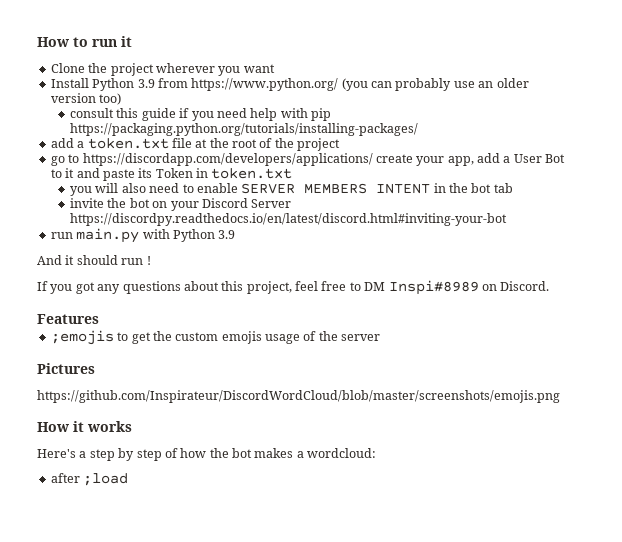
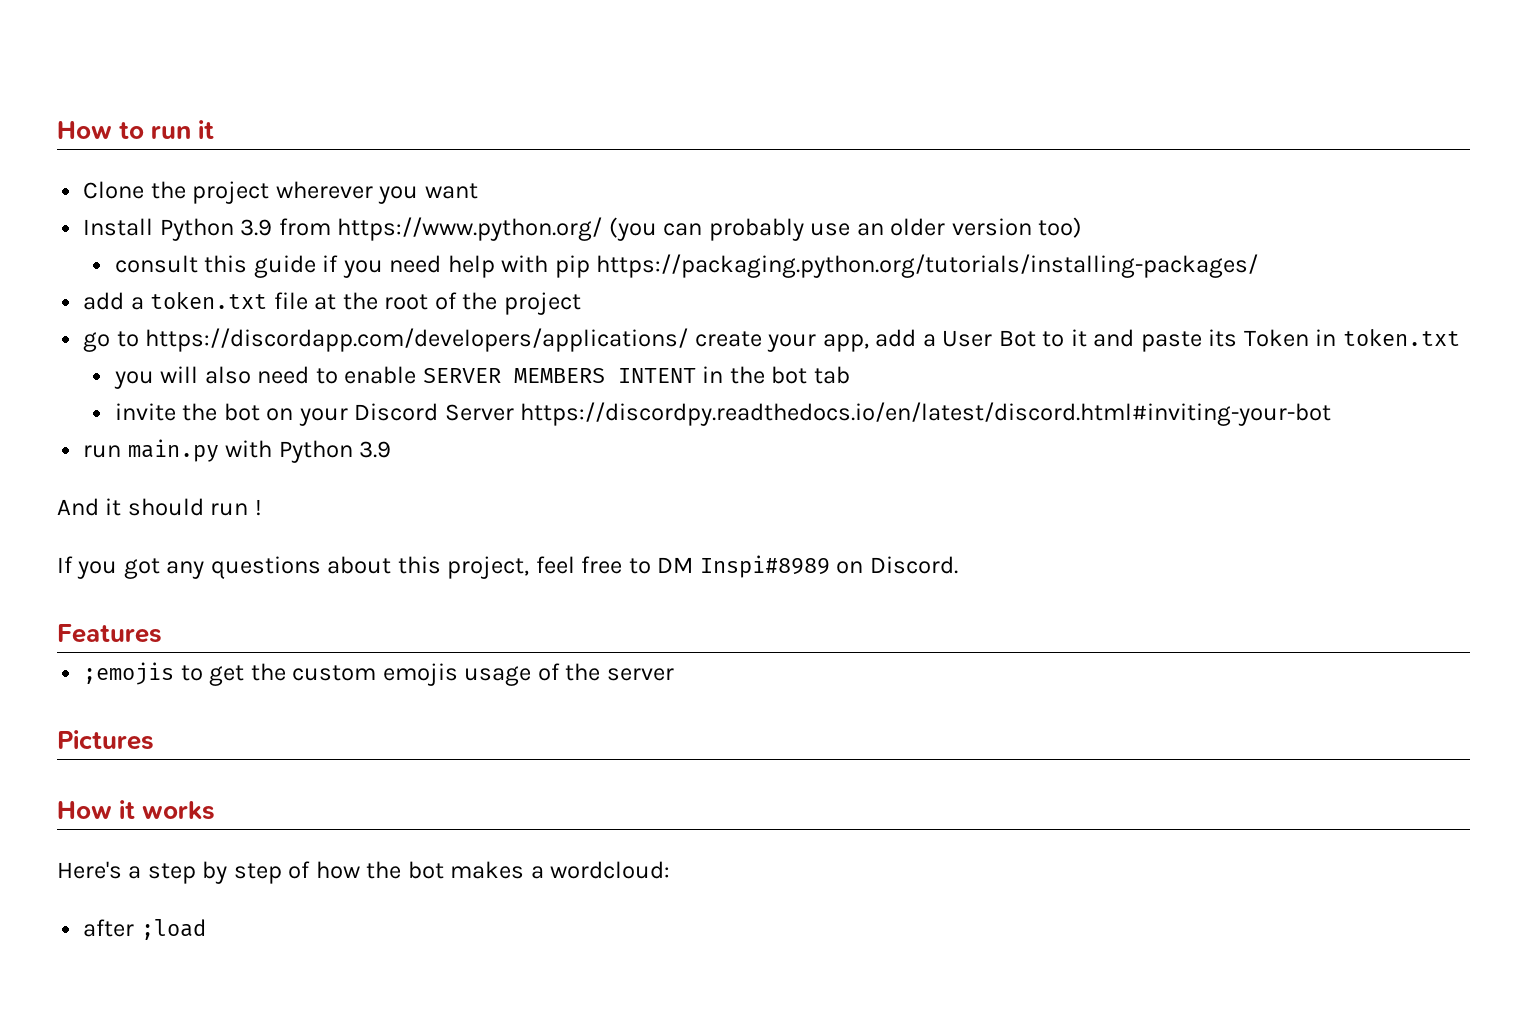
[37,390,560,403] // https://github.com/Inspirateur/DiscordWordCloud/blob/master/screenshots/emojis.png -> (154, 740) none

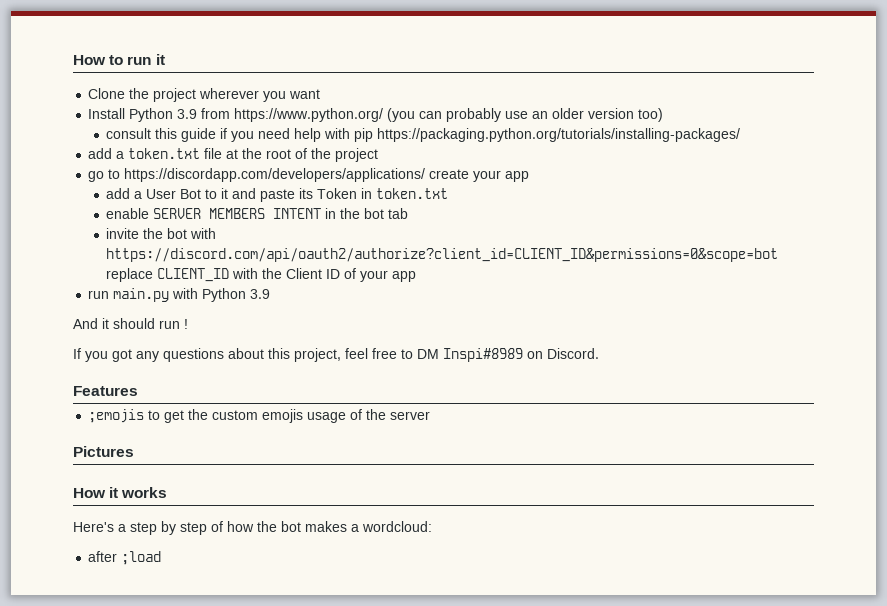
[822,334,869,352] app, -> [505,171,530,182] app //
[113,366,338,389] you will also need to -> (449, 193) none
[266,402,1332,426] on your Discord Server https://discordpy.readthedocs.io/en/latest/discord.html#inviting-your-bot -> [190,228,217,239] [106,248,779,262] [106,268,417,282] with https://discord.com/api/oauth2/authorize?client_id=CLIENT_ID&permissions=0&scope=bot replace CLIENT_ID with the Client ID of your app

